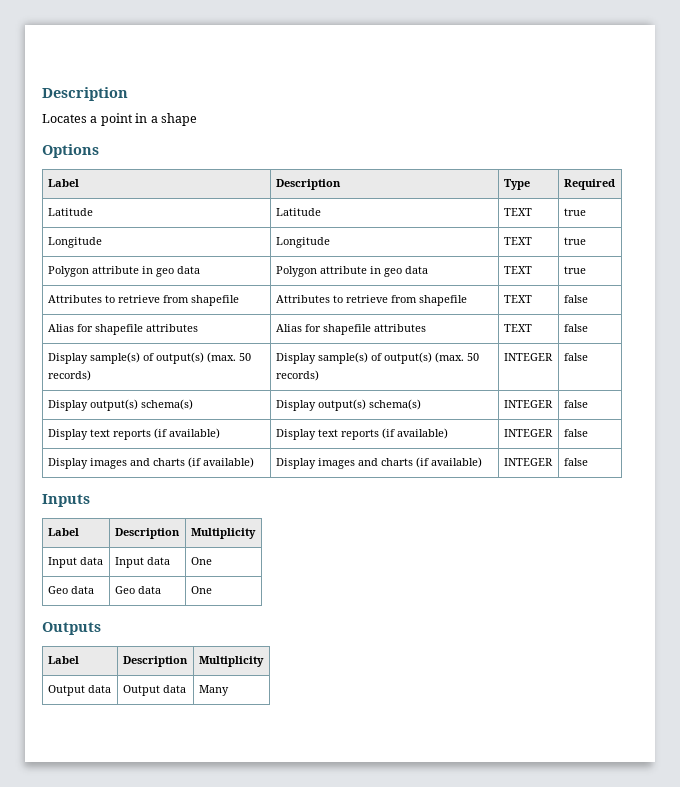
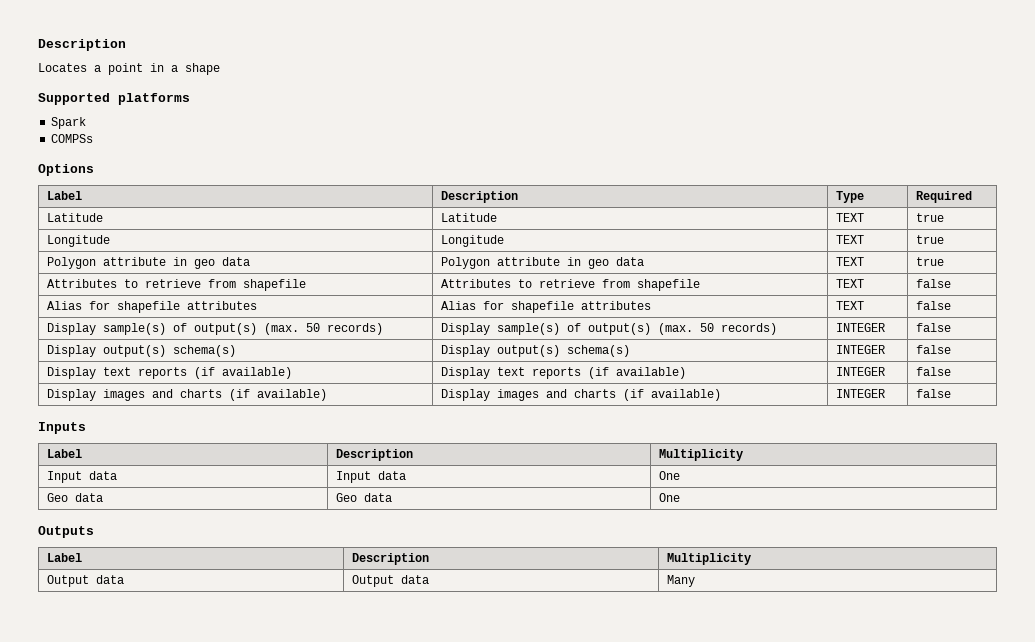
(197, 119) none -> [38,93,190,105] [51,117,87,129] [51,134,94,143] // Supported platforms // Spark // COMPSs

